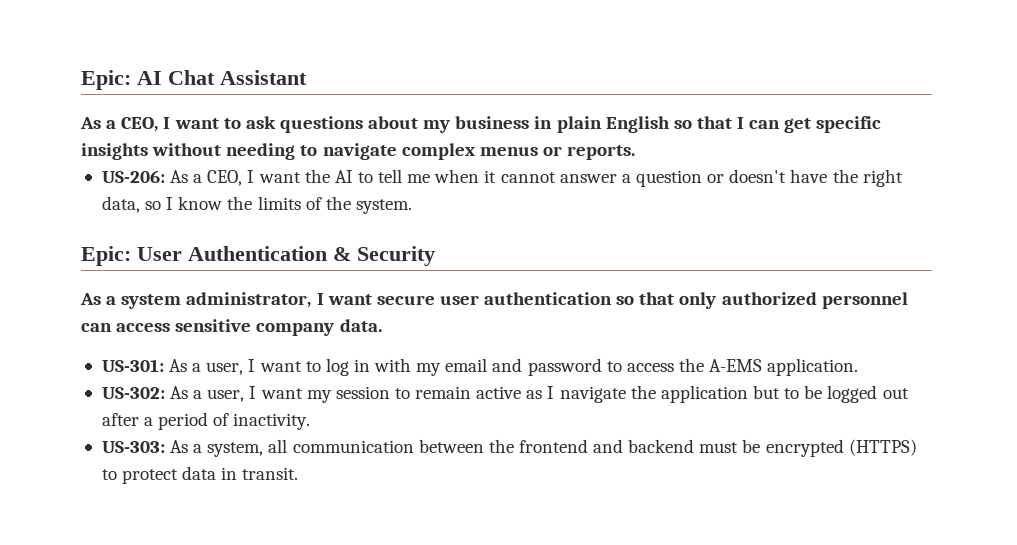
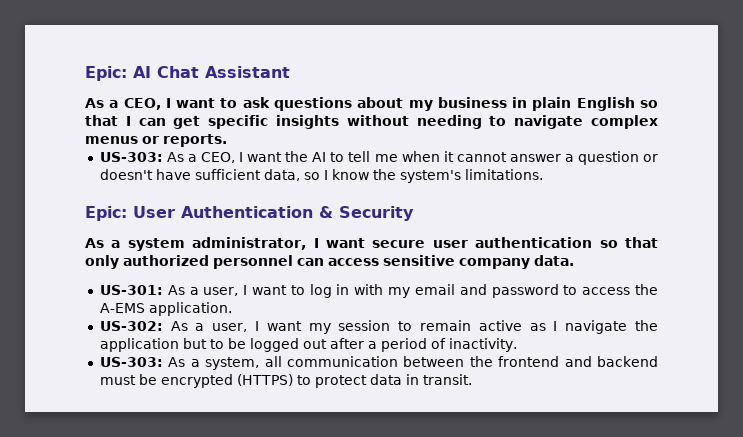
[101,170,165,183] US-206: -> [99,152,163,162] US-303:
[832,169,903,187] the right -> [194,169,261,180] sufficient
[257,196,412,214] limits of the system. -> [399,169,543,183] system's limitations.

